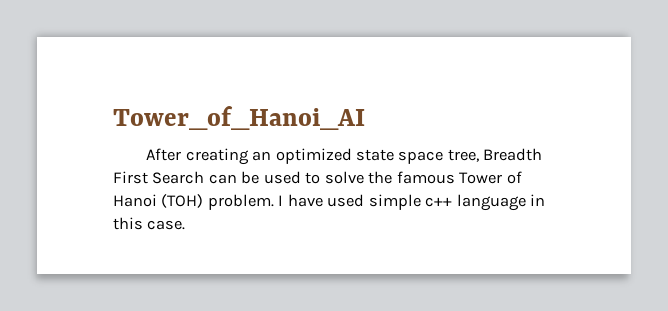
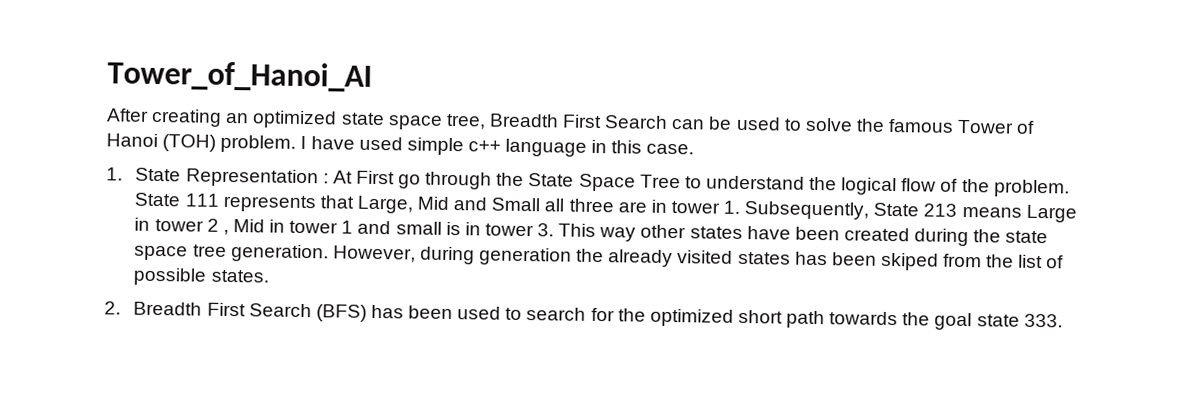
(186, 225) none -> [106,167,1070,198] [134,192,1077,223] [134,217,1049,247] [134,244,1065,271] [133,267,269,286] [104,301,1063,331] // 1. State Representation : At First go through the State Space Tree to understand the logical flow of the problem. State 111 represents that Large, Mid and Small all three are in tower 1. Subsequently, State 213 means Large in tower 2 , Mid in tower 1 and small is in tower 3. This way other states have been created during the state space tree generation. However, during generation the already visited states has been skiped from the list of possible states. // 2. Breadth First Search (BFS) has been used to search for the optimized short path towards the goal state 333.

